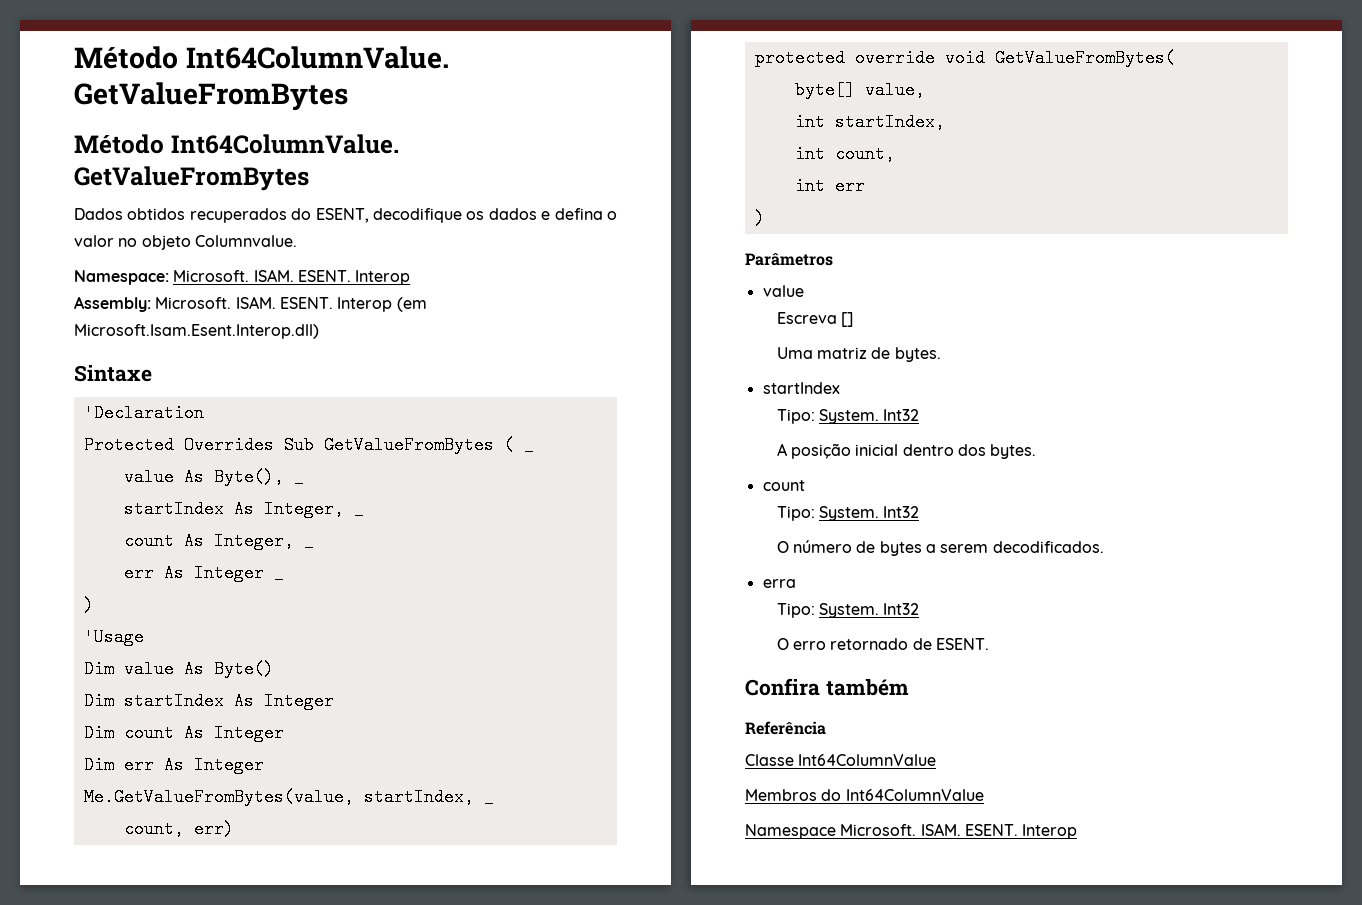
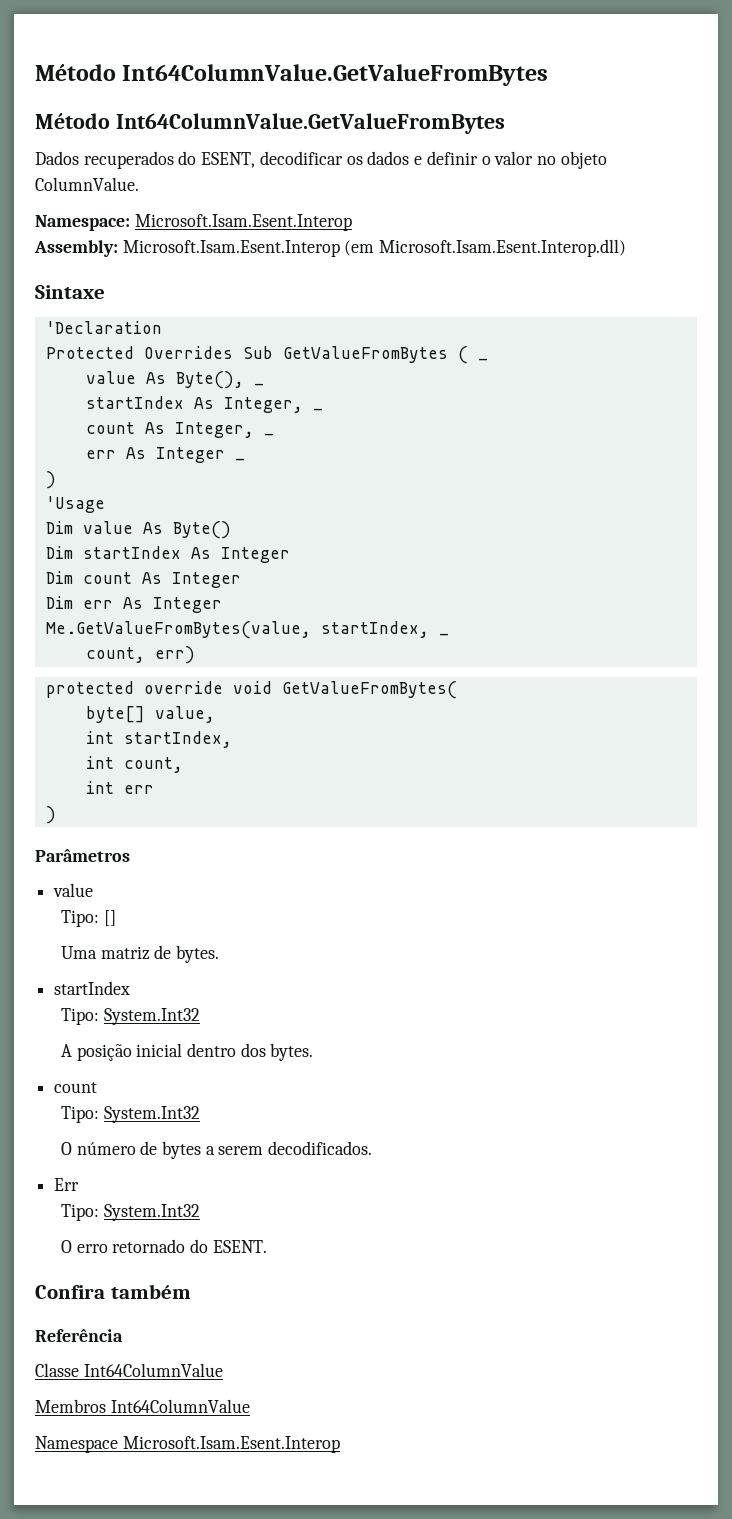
[74,46,449,69] [74,82,348,111] [74,134,399,154] [74,166,309,191] Método Int64ColumnValue. GetValueFromBytes // Método Int64ColumnValue. GetValueFromBytes -> [35,64,549,86] [35,113,505,134] Método Int64ColumnValue.GetValueFromBytes // Método Int64ColumnValue.GetValueFromBytes
[127,208,186,220] obtidos -> (79, 158) none
[373,208,462,223] decodifique -> [259,151,343,165] decodificar
[554,208,603,220] defina -> [426,151,478,165] definir
[194,235,297,247] Columnvalue. -> [35,177,139,191] ColumnValue.
[173,269,411,285] [74,296,393,312] Microsoft. ISAM. ESENT. Interop // Assembly: Microsoft. ISAM. ESENT. Interop -> [134,214,352,231] [34,240,340,257] Microsoft.Isam.Esent.Interop // Assembly: Microsoft.Isam.Esent.Interop
[776,312,837,324] Escreva -> [60,910,99,927] Tipo:
[818,409,920,424] System. Int32 -> [103,1008,200,1025] System.Int32
[818,506,920,521] System. Int32 -> [103,1106,200,1123] System.Int32
[762,579,796,588] [776,603,920,618] erra // Tipo: System. Int32 -> [54,1178,80,1191] [60,1204,200,1221] Err // Tipo: System.Int32
[912,638,932,650] de -> [189,1239,208,1253] do
[821,789,842,801] do -> (106, 1406) none
[840,823,1078,839] Microsoft. ISAM. ESENT. Interop -> [122,1436,340,1453] Microsoft.Isam.Esent.Interop

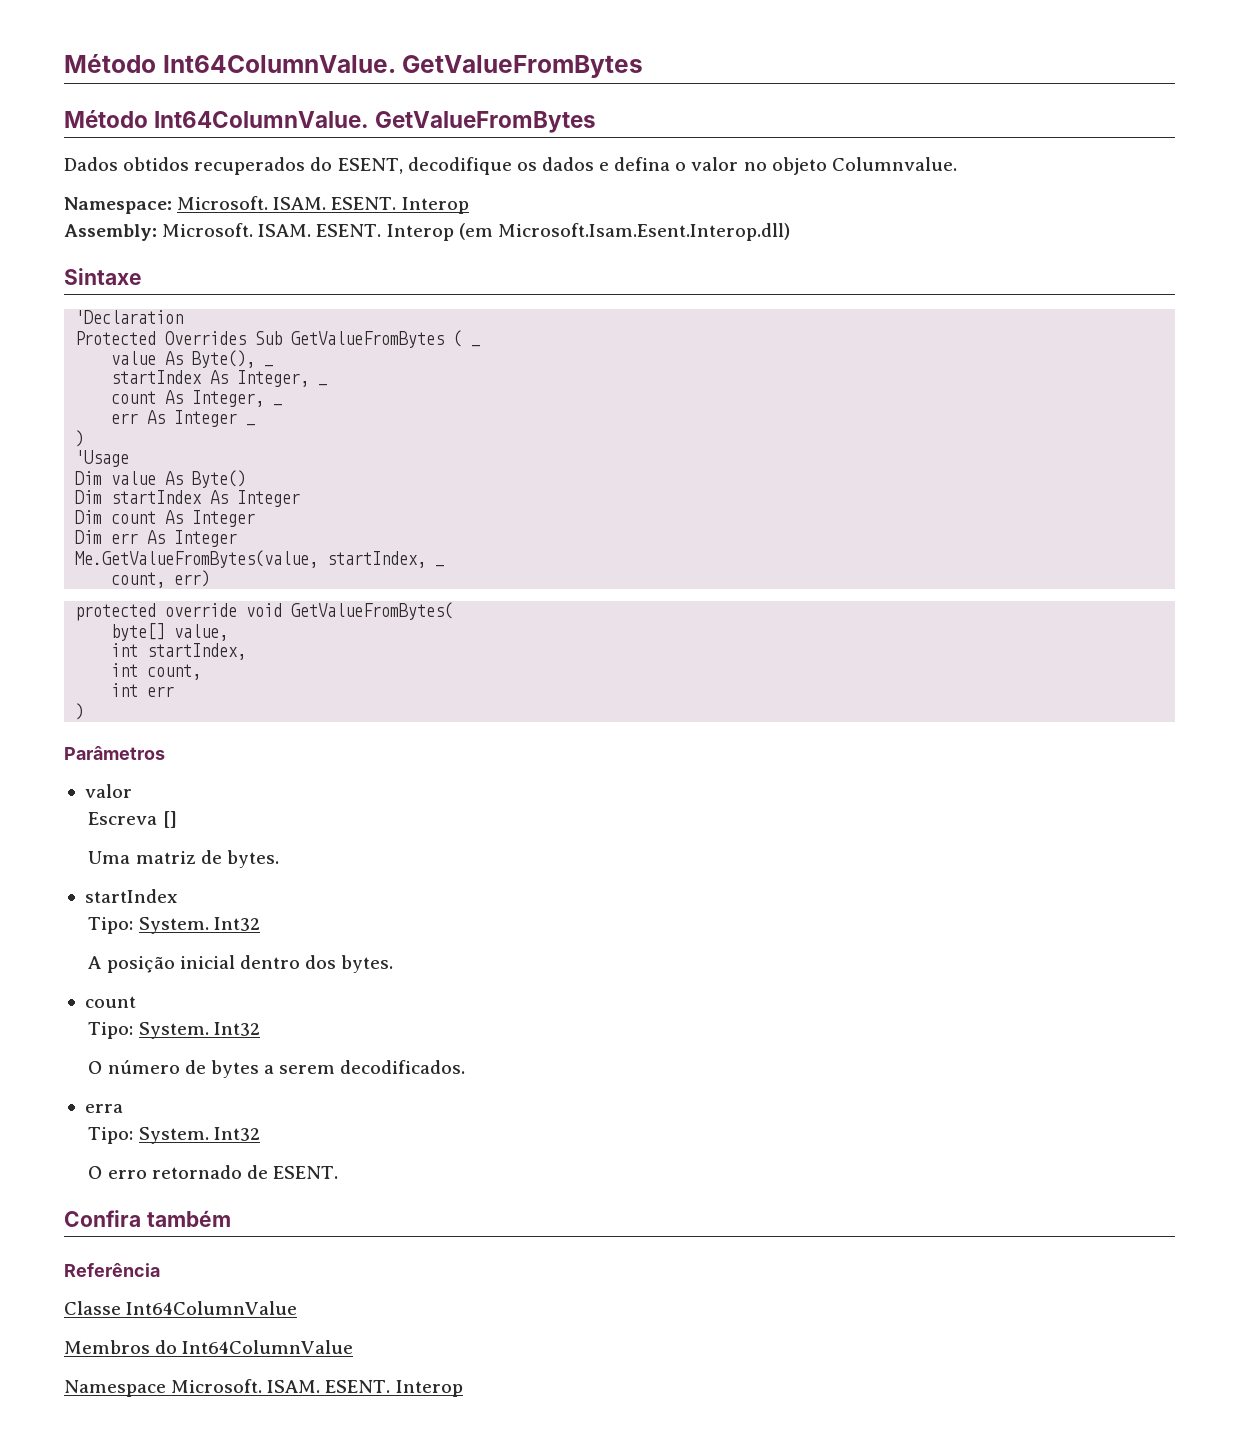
[35,64,549,86] [35,113,505,134] Método Int64ColumnValue.GetValueFromBytes // Método Int64ColumnValue.GetValueFromBytes -> [64,54,644,78] [64,110,597,133] Método Int64ColumnValue. GetValueFromBytes // Método Int64ColumnValue. GetValueFromBytes
(79, 158) none -> [123,157,190,171] obtidos
[259,151,343,165] decodificar -> [407,157,512,175] decodifique
[426,151,478,165] definir -> [614,157,671,171] defina
[35,177,139,191] ColumnValue. -> [831,157,957,171] Columnvalue.
[134,214,352,231] [34,240,340,257] Microsoft.Isam.Esent.Interop // Assembly: Microsoft.Isam.Esent.Interop -> [177,196,469,214] [64,223,454,241] Microsoft. ISAM. ESENT. Interop // Assembly: Microsoft. ISAM. ESENT. Interop
[53,883,94,897] [60,910,99,927] value // Tipo: -> [84,784,132,798] [88,812,158,825] valor // Escreva
[103,1008,200,1025] System.Int32 -> [138,917,260,934] System. Int32
[103,1106,200,1123] System.Int32 -> [138,1022,260,1039] System. Int32
[54,1178,80,1191] [60,1204,200,1221] Err // Tipo: System.Int32 -> [84,1104,123,1113] [88,1127,260,1144] erra // Tipo: System. Int32
[189,1239,208,1253] do -> [246,1165,268,1179] de
(106, 1406) none -> [155,1340,178,1354] do
[122,1436,340,1453] Microsoft.Isam.Esent.Interop -> [171,1379,463,1397] Microsoft. ISAM. ESENT. Interop

